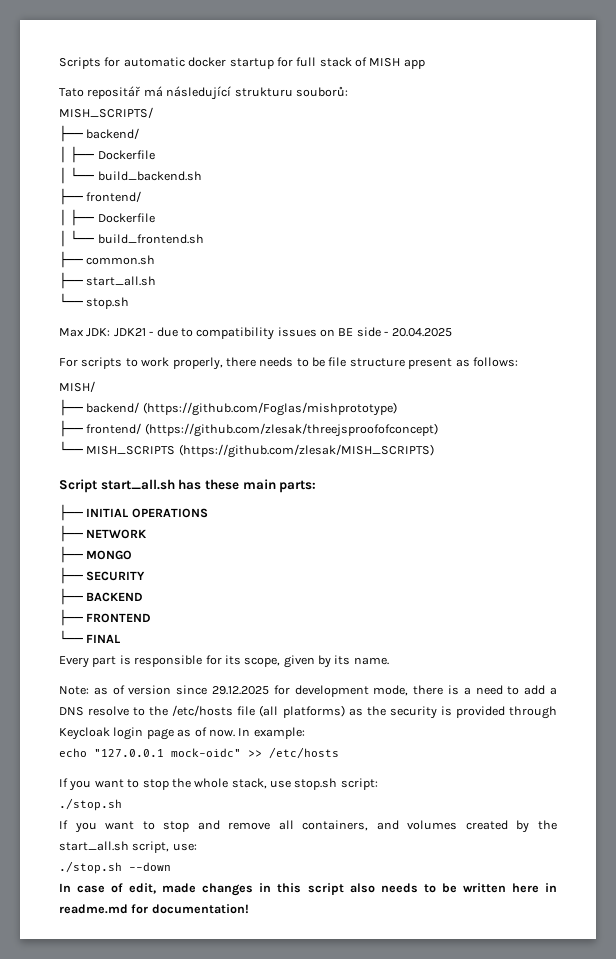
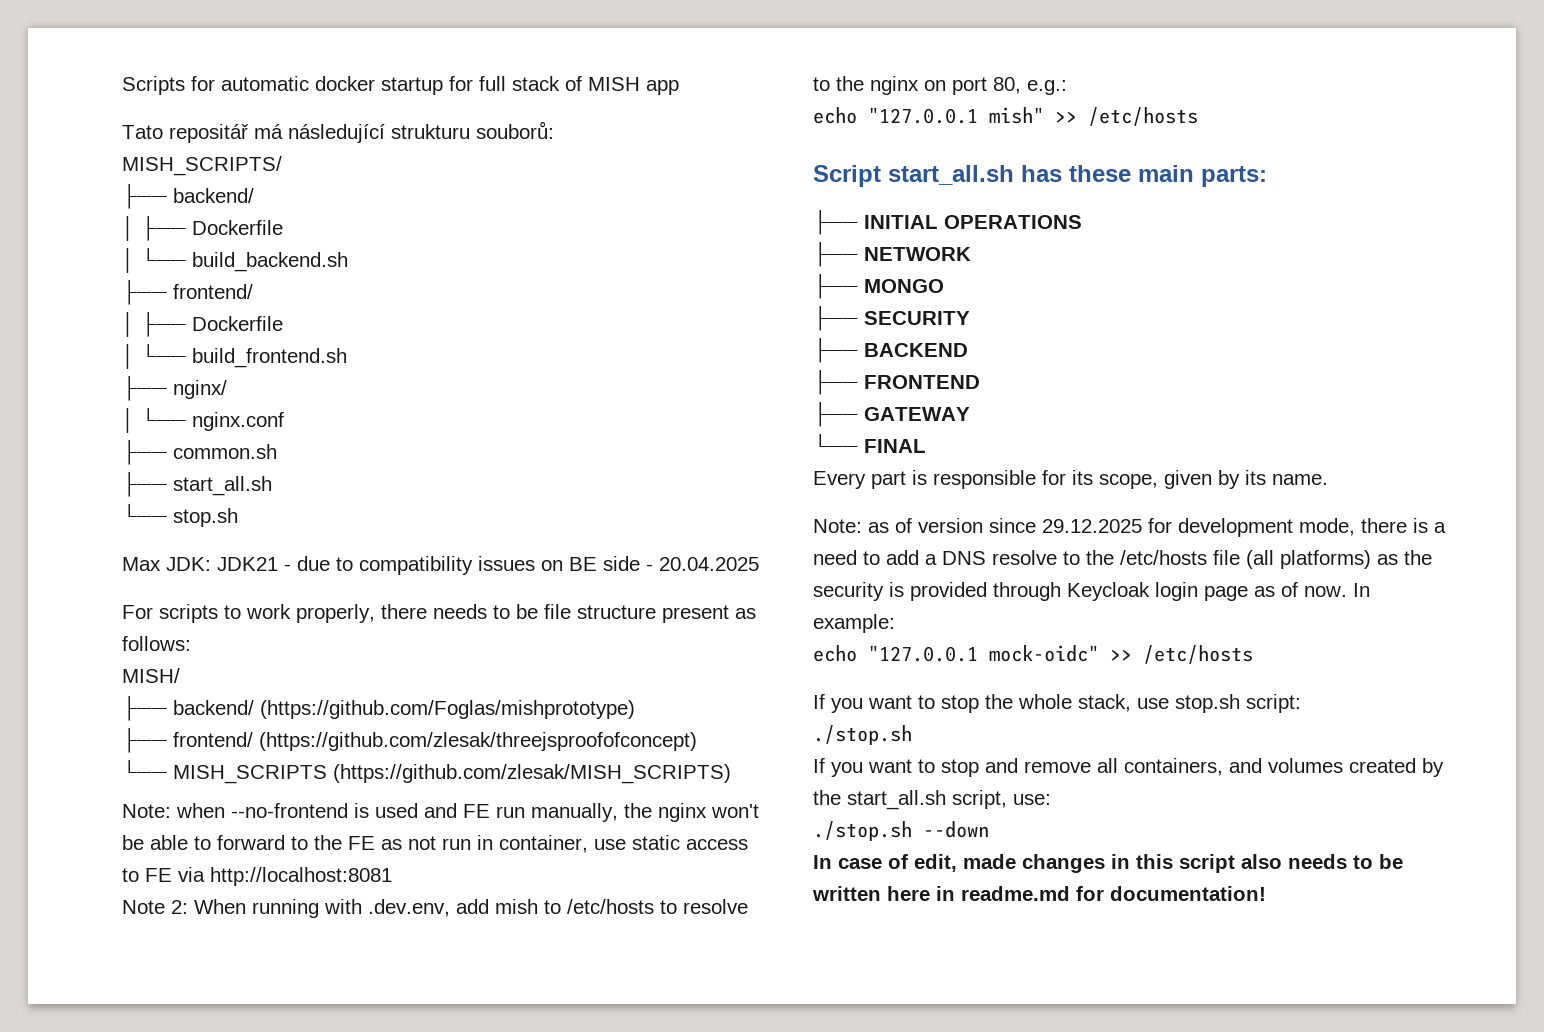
(204, 239) none -> [122,376,227,401] [122,408,284,433] // ├── nginx/ // │ └── nginx.conf
(434, 451) none -> [122,803,759,822] [122,835,748,853] [122,867,392,886] [122,899,748,918] [813,76,1067,95] [813,107,1198,126] // Note: when --no-frontend is used and FE run manually, the nginx won't be able to forward to the FE as not run in container, use static access to FE via http://localhost:8081 // Note 2: When running with .dev.env, add mish to /etc/hosts to resolve to the nginx on port 80, e.g.: // echo "127.0.0.1 mish" >> /etc/hosts
(152, 618) none -> [813,402,970,427] // ├── GATEWAY

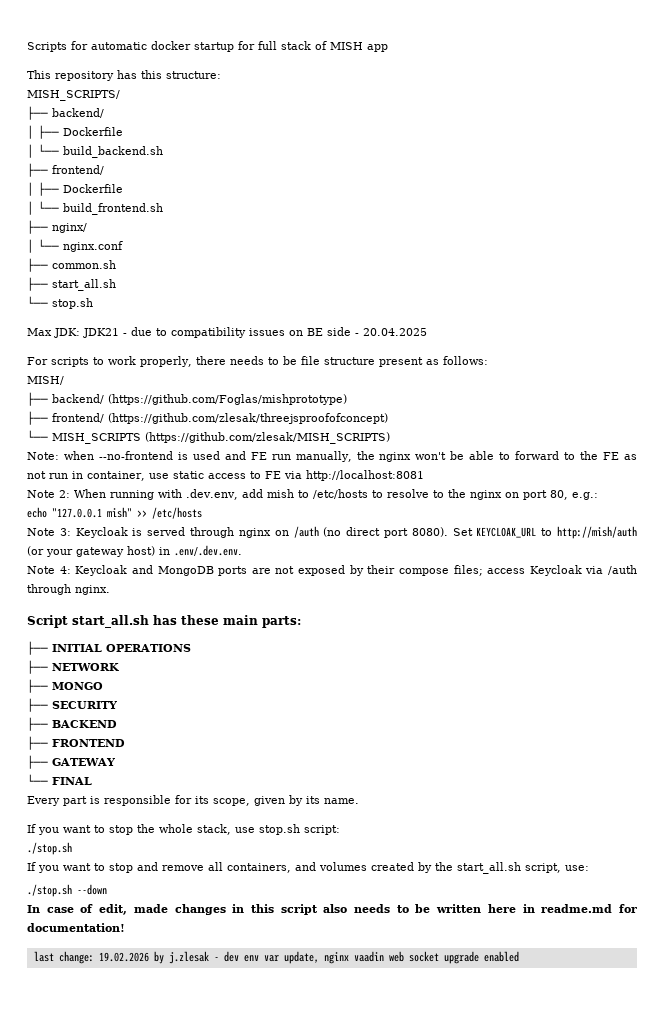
[122,121,554,143] Tato repositář má následující strukturu souborů: -> [27,70,221,81] This repository has this structure:
(1198, 116) none -> [27,526,637,539] [27,545,242,557] [27,565,637,576] [27,584,110,595] // Note 3: Keycloak is served through nginx on /auth (no direct port 8080). Set KEYCLOAK_URL to http://mish/auth (or your gateway host) in .env/.dev.env. // Note 4: Keycloak and MongoDB ports are not exposed by their compose files; access Keycloak via /auth through nginx.
[813,518,1446,537] [813,550,1432,569] [813,582,1370,601] [813,614,895,633] [813,645,1253,664] // Note: as of version since 29.12.2025 for development mode, there is a need to add a DNS resolve to the /etc/hosts file (all platforms) as the security is provided through Keycloak login page as of now. In example: // echo "127.0.0.1 mock-oidc" >> /etc/hosts -> (359, 801) none
(1266, 893) none -> [33,951,519,964] // last change: 19.02.2026 by j.zlesak - dev env var update, nginx vaadin web socket upgrade enabled

